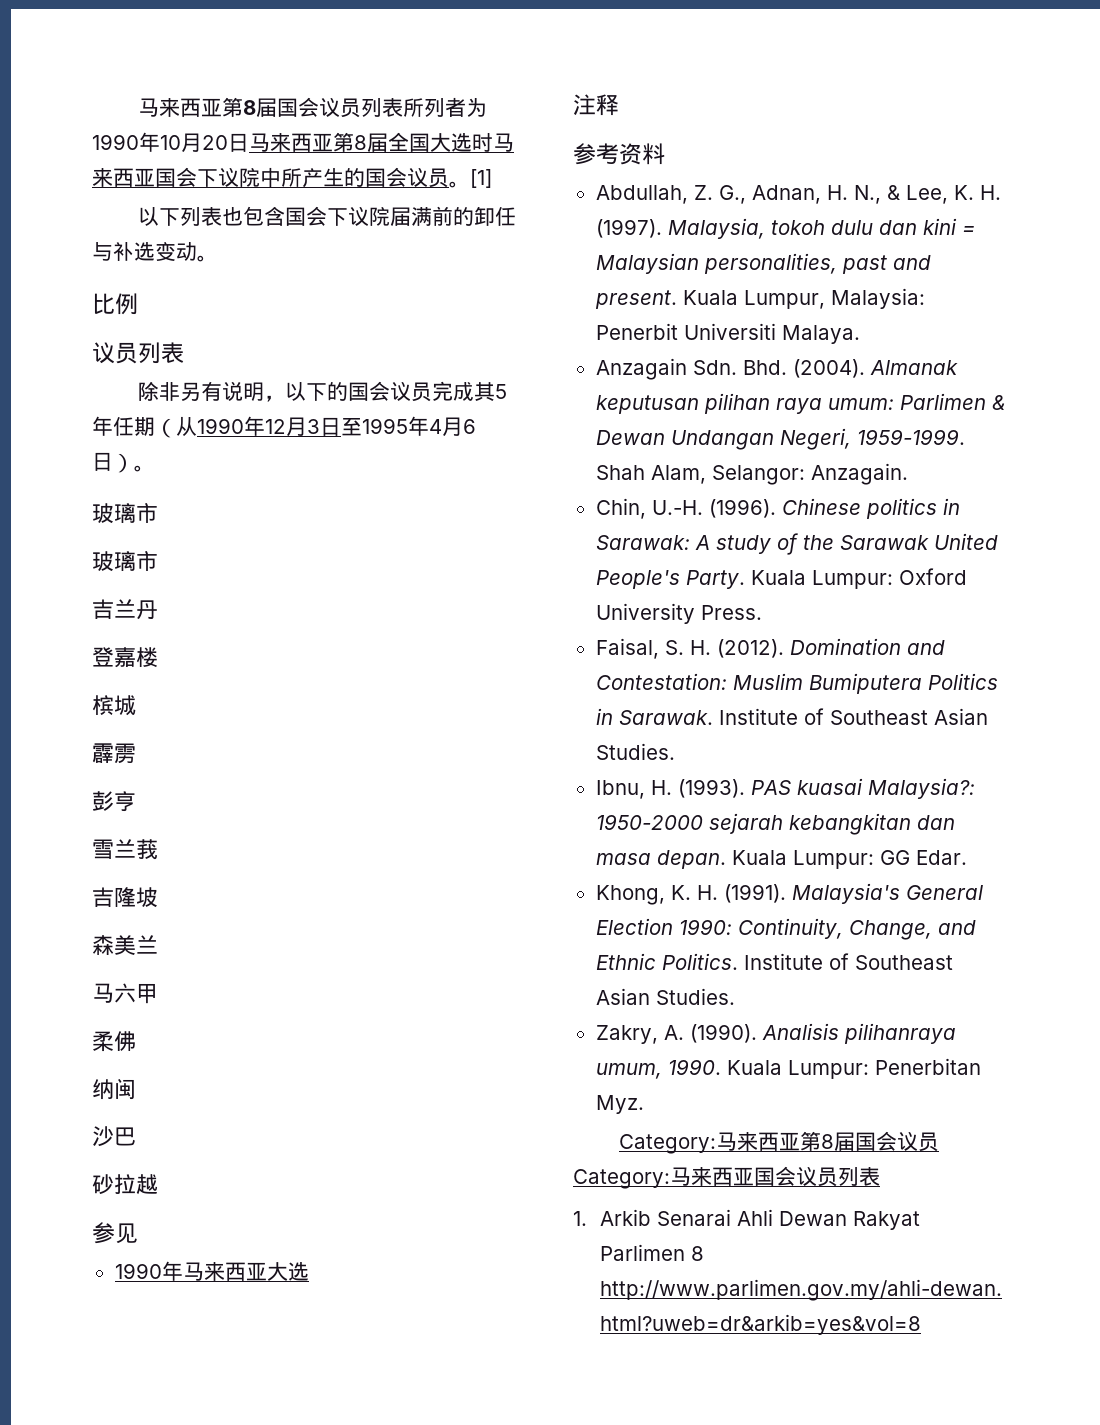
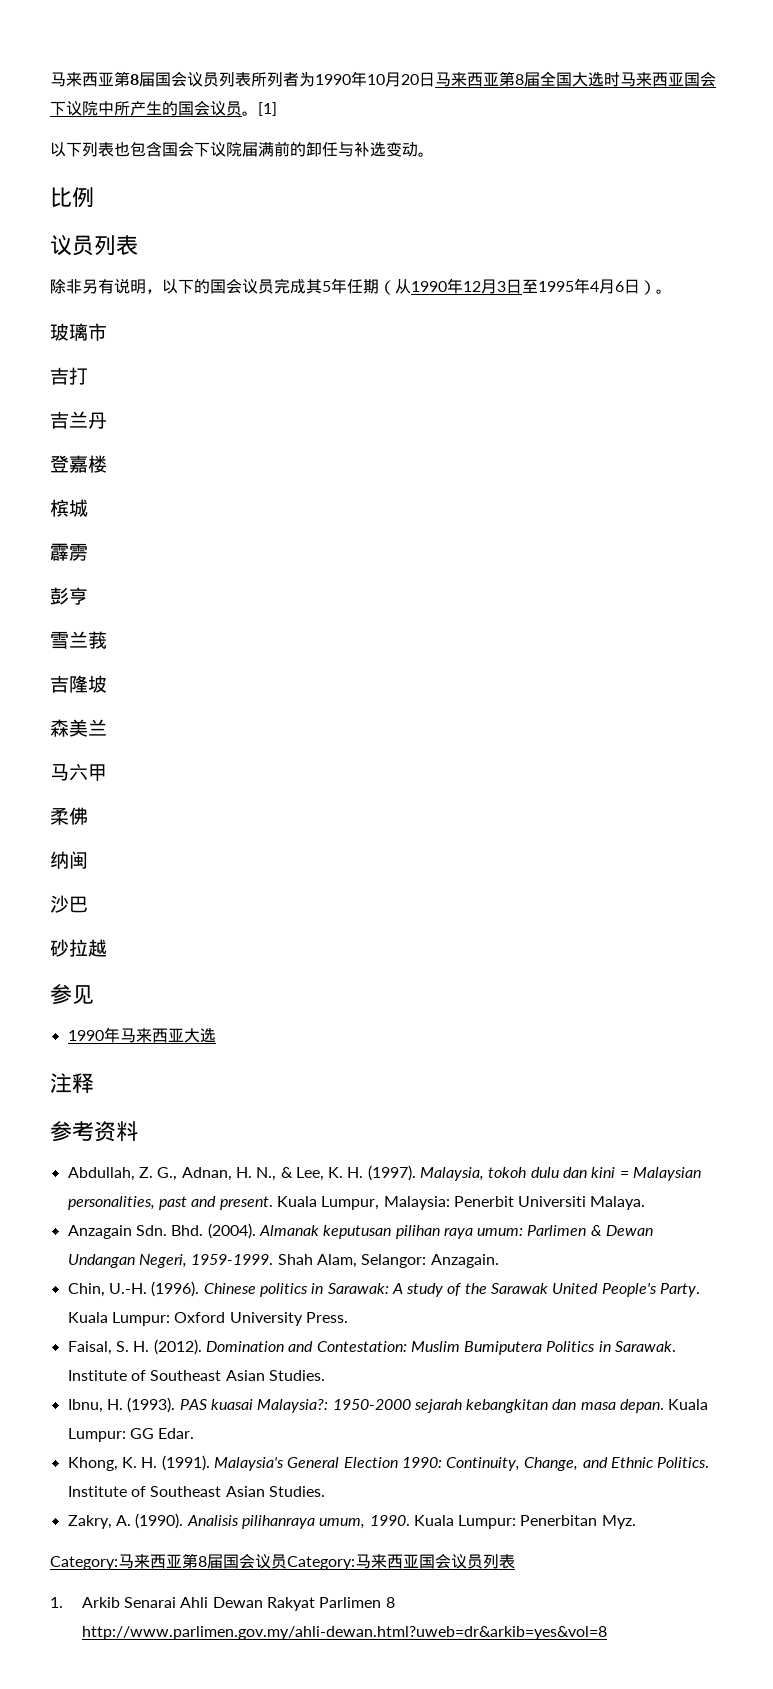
[92,551,158,572] 玻璃市 -> [50,367,88,385] 吉打

